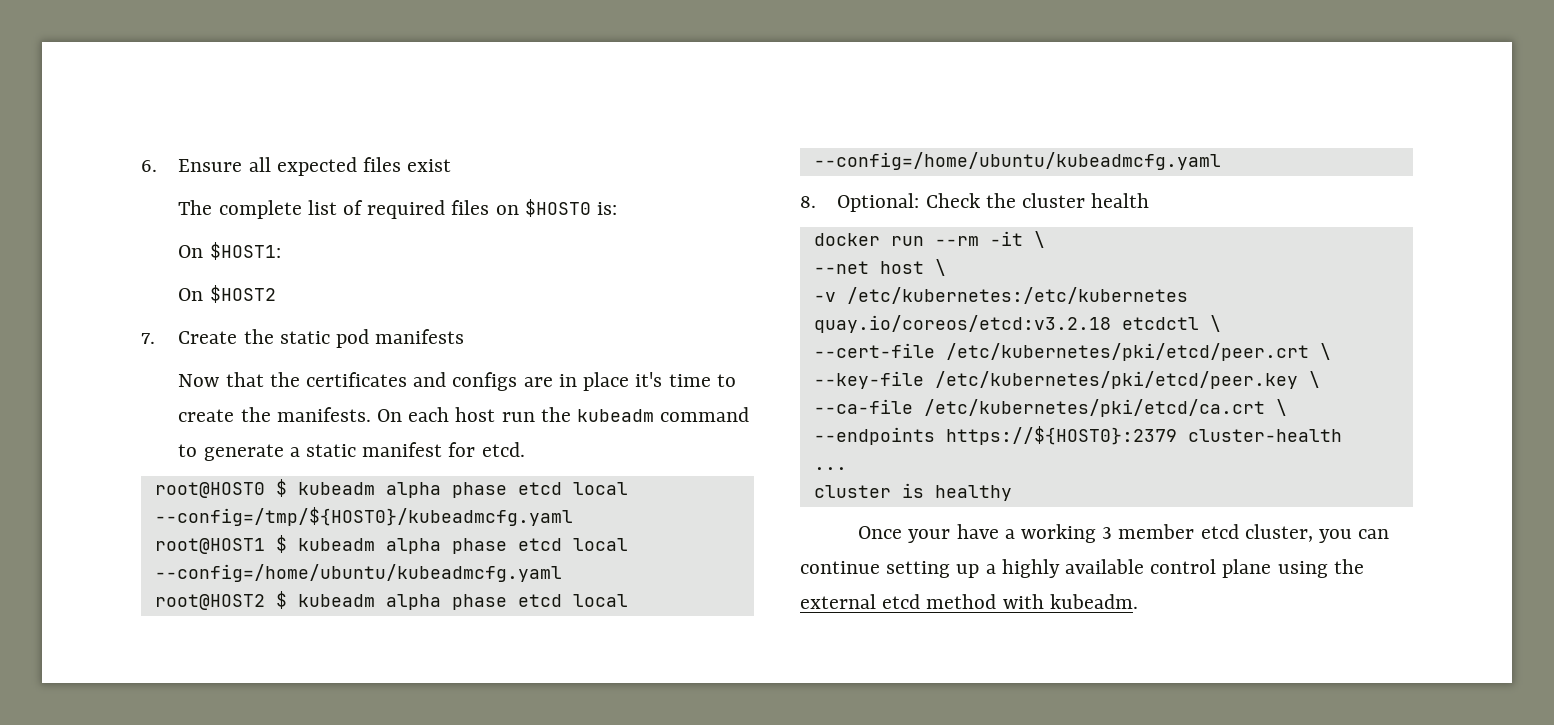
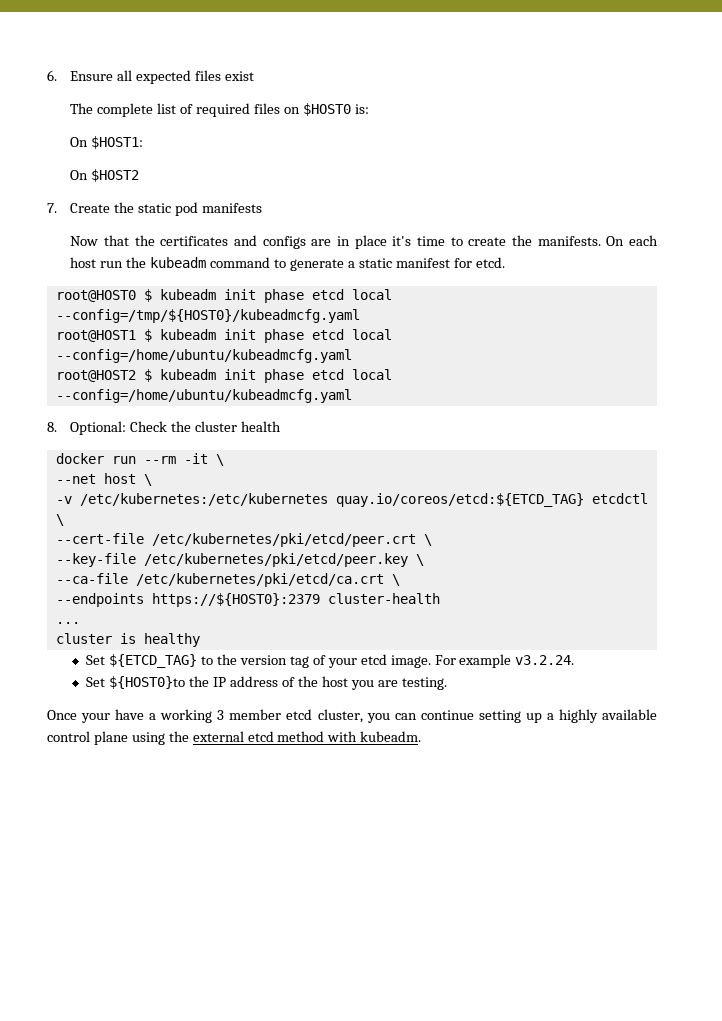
[385,482,441,498] alpha -> [223,289,256,300] init
[385,538,441,554] alpha -> [223,329,256,340] init
[385,594,441,610] alpha -> [223,369,256,380] init
[813,315,1111,333] quay.io/coreos/etcd:v3.2.18 -> [335,493,584,507] quay.io/coreos/etcd:${ETCD_TAG}
(1012, 493) none -> [86,654,575,668] [86,676,447,690] // Set ${ETCD_TAG} to the version tag of your etcd image. For example v3.2.24. // Set ${HOST0}to the IP address of the host you are testing.

